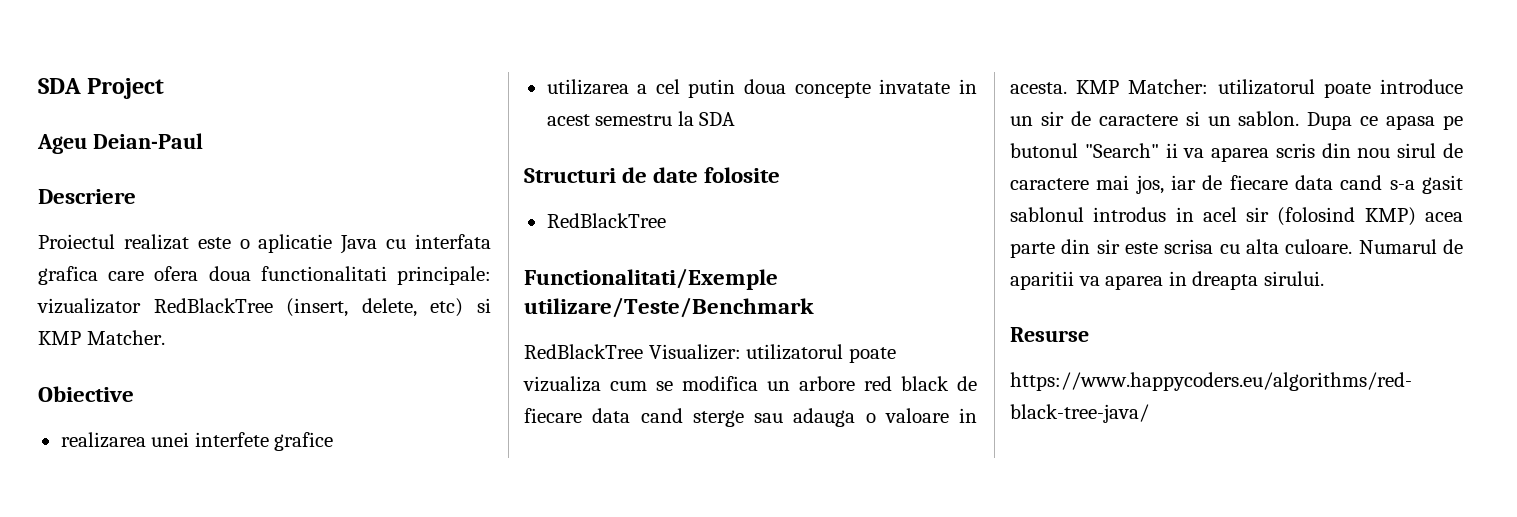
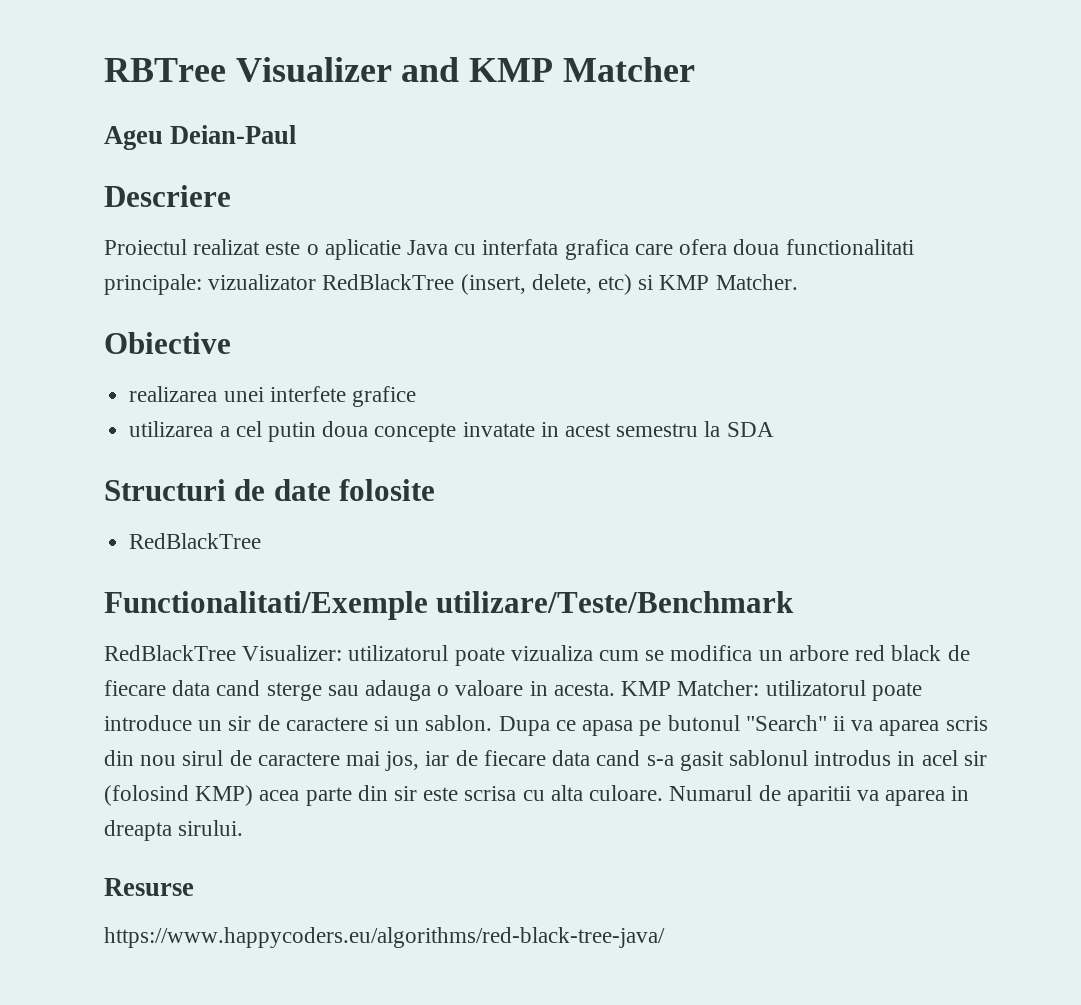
[38,78,165,99] SDA Project -> [104,57,695,82] RBTree Visualizer and KMP Matcher

